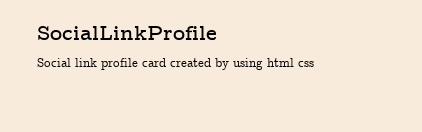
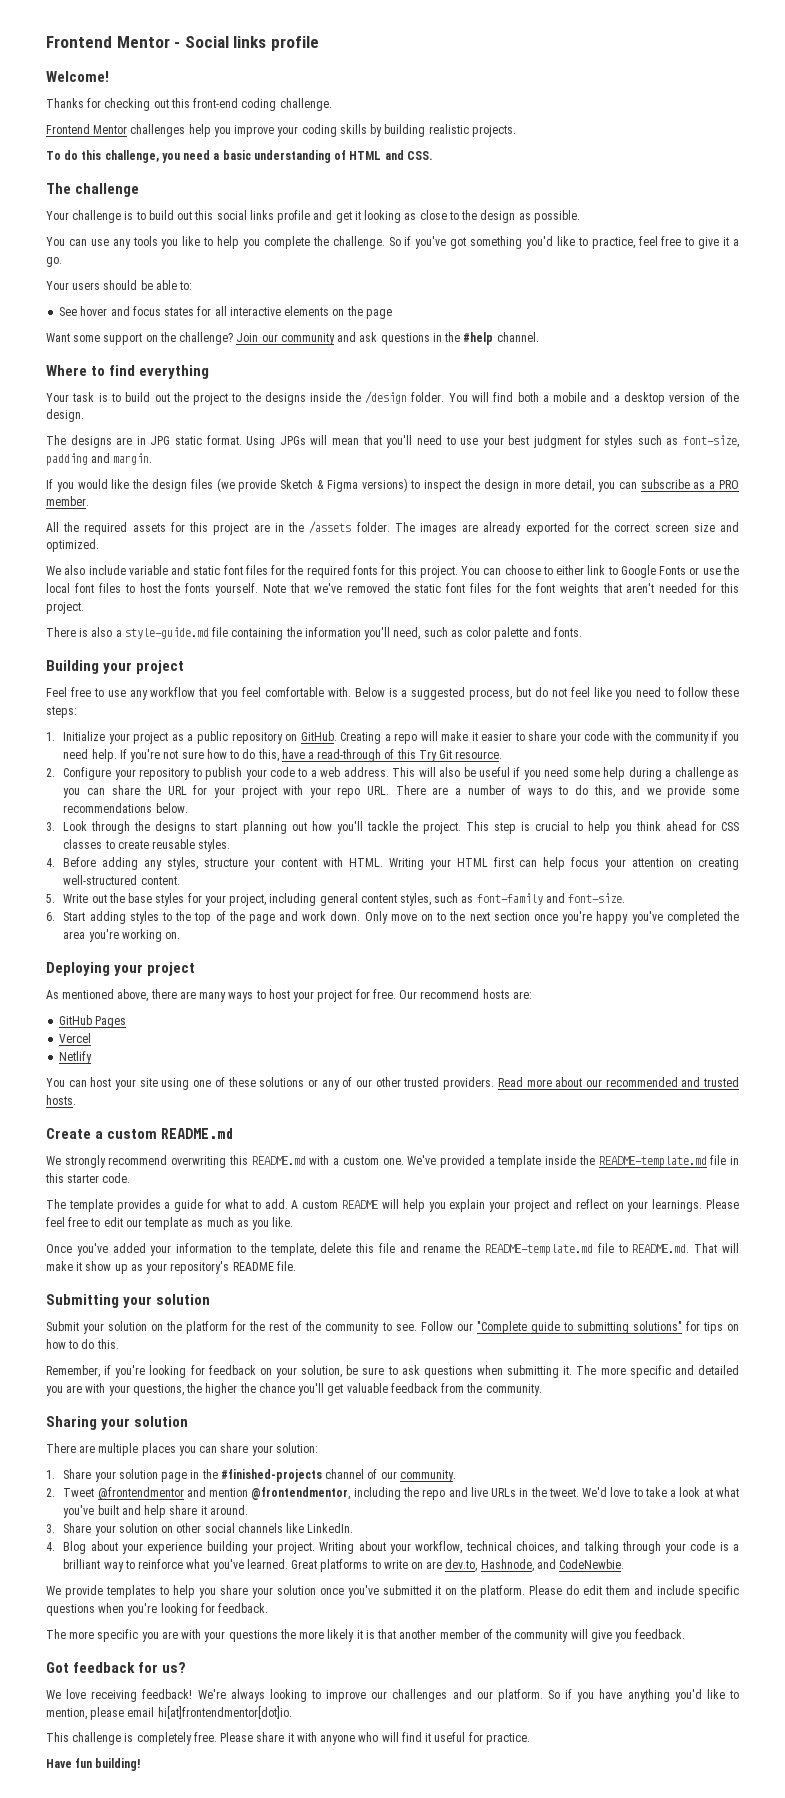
[37,26,217,40] [37,58,314,70] SocialLinkProfile // Social link profile card created by using html css -> [46,36,319,51] [46,71,109,82] [46,98,332,111] [46,124,516,137] [46,150,433,163] [46,183,140,197] [46,210,580,223] [46,236,740,249] [46,257,62,267] [46,280,193,290] [59,306,392,319] [46,332,539,345] [46,365,210,379] [46,391,739,405] [46,409,84,422] [46,435,739,448] [46,453,153,466] [46,478,739,492] [46,496,89,506] [46,521,740,535] [46,539,99,552] [46,565,739,578] [46,583,739,596] [46,602,84,614] [46,627,582,640] [46,660,185,674] [46,687,739,700] [46,706,77,718] [46,731,739,744] [63,749,503,762] [46,767,739,780] [63,785,739,798] [63,803,188,813] [46,821,740,834] [63,839,231,852] [46,857,739,870] [63,875,180,885] [46,893,626,906] [46,911,739,924] [63,929,181,942] [46,962,196,976] [46,989,532,1002] [59,1015,127,1028] [59,1033,92,1043] [59,1051,93,1064] [46,1077,739,1090] [46,1095,76,1105] [46,1128,234,1139] [46,1155,739,1168] [45,1173,131,1183] [46,1199,740,1212] [46,1217,294,1230] [46,1243,739,1256] [46,1261,296,1274] [46,1294,211,1308] [46,1321,740,1334] [46,1339,119,1349] [46,1365,739,1378] [46,1383,542,1396] [46,1416,189,1430] [46,1443,318,1456] [46,1469,456,1482] [46,1487,739,1500] [63,1505,248,1518] [46,1523,354,1536] [46,1541,740,1554] [63,1559,625,1572] [46,1585,739,1598] [46,1603,269,1616] [46,1629,686,1642] [46,1662,187,1673] [46,1689,739,1702] [46,1706,292,1720] [46,1732,530,1745] [46,1758,141,1771] Frontend Mentor - Social links profile // Welcome! // Thanks for checking out this front-end coding challenge. // Frontend Mentor challenges help you improve your coding skills by building realistic projects. // To do this challenge, you need a basic understanding of HTML and CSS. // The challenge // Your challenge is to build out this social links profile and get it looking as close to the design as possible. // You can use any tools you like to help you complete the challenge. So if you've got something you'd like to practice, feel free to give it a go. // Your users should be able to: // See hover and focus states for all interactive elements on the page // Want some support on the challenge? Join our community and ask questions in the #help channel. // Where to find everything // Your task is to build out the project to the designs inside the /design folder. You will find both a mobile and a desktop version of the design. // The designs are in JPG static format. Using JPGs will mean that you'll need to use your best judgment for styles such as font-size, padding and margin. // If you would like the design files (we provide Sketch & Figma versions) to inspect the design in more detail, you can subscribe as a PRO member. // All the required assets for this project are in the /assets folder. The images are already exported for the correct screen size and optimized. // We also include variable and static font files for the required fonts for this project. You can choose to either link to Google Fonts or use the local font files to host the fonts yourself. Note that we've removed the static font files for the font weights that aren't needed for this project. // There is also a style-guide.md file containing the information you'll need, such as color palette and fonts. // Building your project // Feel free to use any workflow that you feel comfortable with. Below is a suggested process, but do not feel like you need to follow these steps: // 1. Initialize your project as a public repository on GitHub. Creating a repo will make it easier to share your code with the community if you need help. If you're not sure how to do this, have a read-through of this Try Git resource. // 2. Configure your repository to publish your code to a web address. This will also be useful if you need some help during a challenge as you can share the URL for your project with your repo URL. There are a number of ways to do this, and we provide some recommendations below. // 3. Look through the designs to start planning out how you'll tackle the project. This step is crucial to help you think ahead for CSS classes to create reusable styles. // 4. Before adding any styles, structure your content with HTML. Writing your HTML first can help focus your attention on creating well-structured content. // 5. Write out the base styles for your project, including general content styles, such as font-family and font-size. // 6. Start adding styles to the top of the page and work down. Only move on to the next section once you're happy you've completed the area you're working on. // Deploying your project // As mentioned above, there are many ways to host your project for free. Our recommend hosts are: // GitHub Pages // Vercel // Netlify // You can host your site using one of these solutions or any of our other trusted providers. Read more about our recommended and trusted hosts. // Create a custom README.md // We strongly recommend overwriting this README.md with a custom one. We've provided a template inside the README-template.md file in this starter code. // The template provides a guide for what to add. A custom README will help you explain your project and reflect on your learnings. Please feel free to edit our template as much as you like. // Once you've added your information to the template, delete this file and rename the README-template.md file to README.md. That will make it show up as your repository's README file. // Submitting your solution // Submit your solution on the platform for the rest of the community to see. Follow our "Complete guide to submitting solutions" for tips on how to do this. // Remember, if you're looking for feedback on your solution, be sure to ask questions when submitting it. The more specific and detailed you are with your questions, the higher the chance you'll get valuable feedback from the community. // Sharing your solution // There are multiple places you can share your solution: // 1. Share your solution page in the #finished-projects channel of our community. // 2. Tweet @frontendmentor and mention @frontendmentor, including the repo and live URLs in the tweet. We'd love to take a look at what you've built and help share it around. // 3. Share your solution on other social channels like LinkedIn. // 4. Blog about your experience building your project. Writing about your workflow, technical choices, and talking through your code is a brilliant way to reinforce what you've learned. Great platforms to write on are dev.to, Hashnode, and CodeNewbie. // We provide templates to help you share your solution once you've submitted it on the platform. Please do edit them and include specific questions when you're looking for feedback. // The more specific you are with your questions the more likely it is that another member of the community will give you feedback. // Got feedback for us? // We love receiving feedback! We're always looking to improve our challenges and our platform. So if you have anything you'd like to mention, please email hi[at]frontendmentor[dot]io. // This challenge is completely free. Please share it with anyone who will find it useful for practice. // Have fun building!

